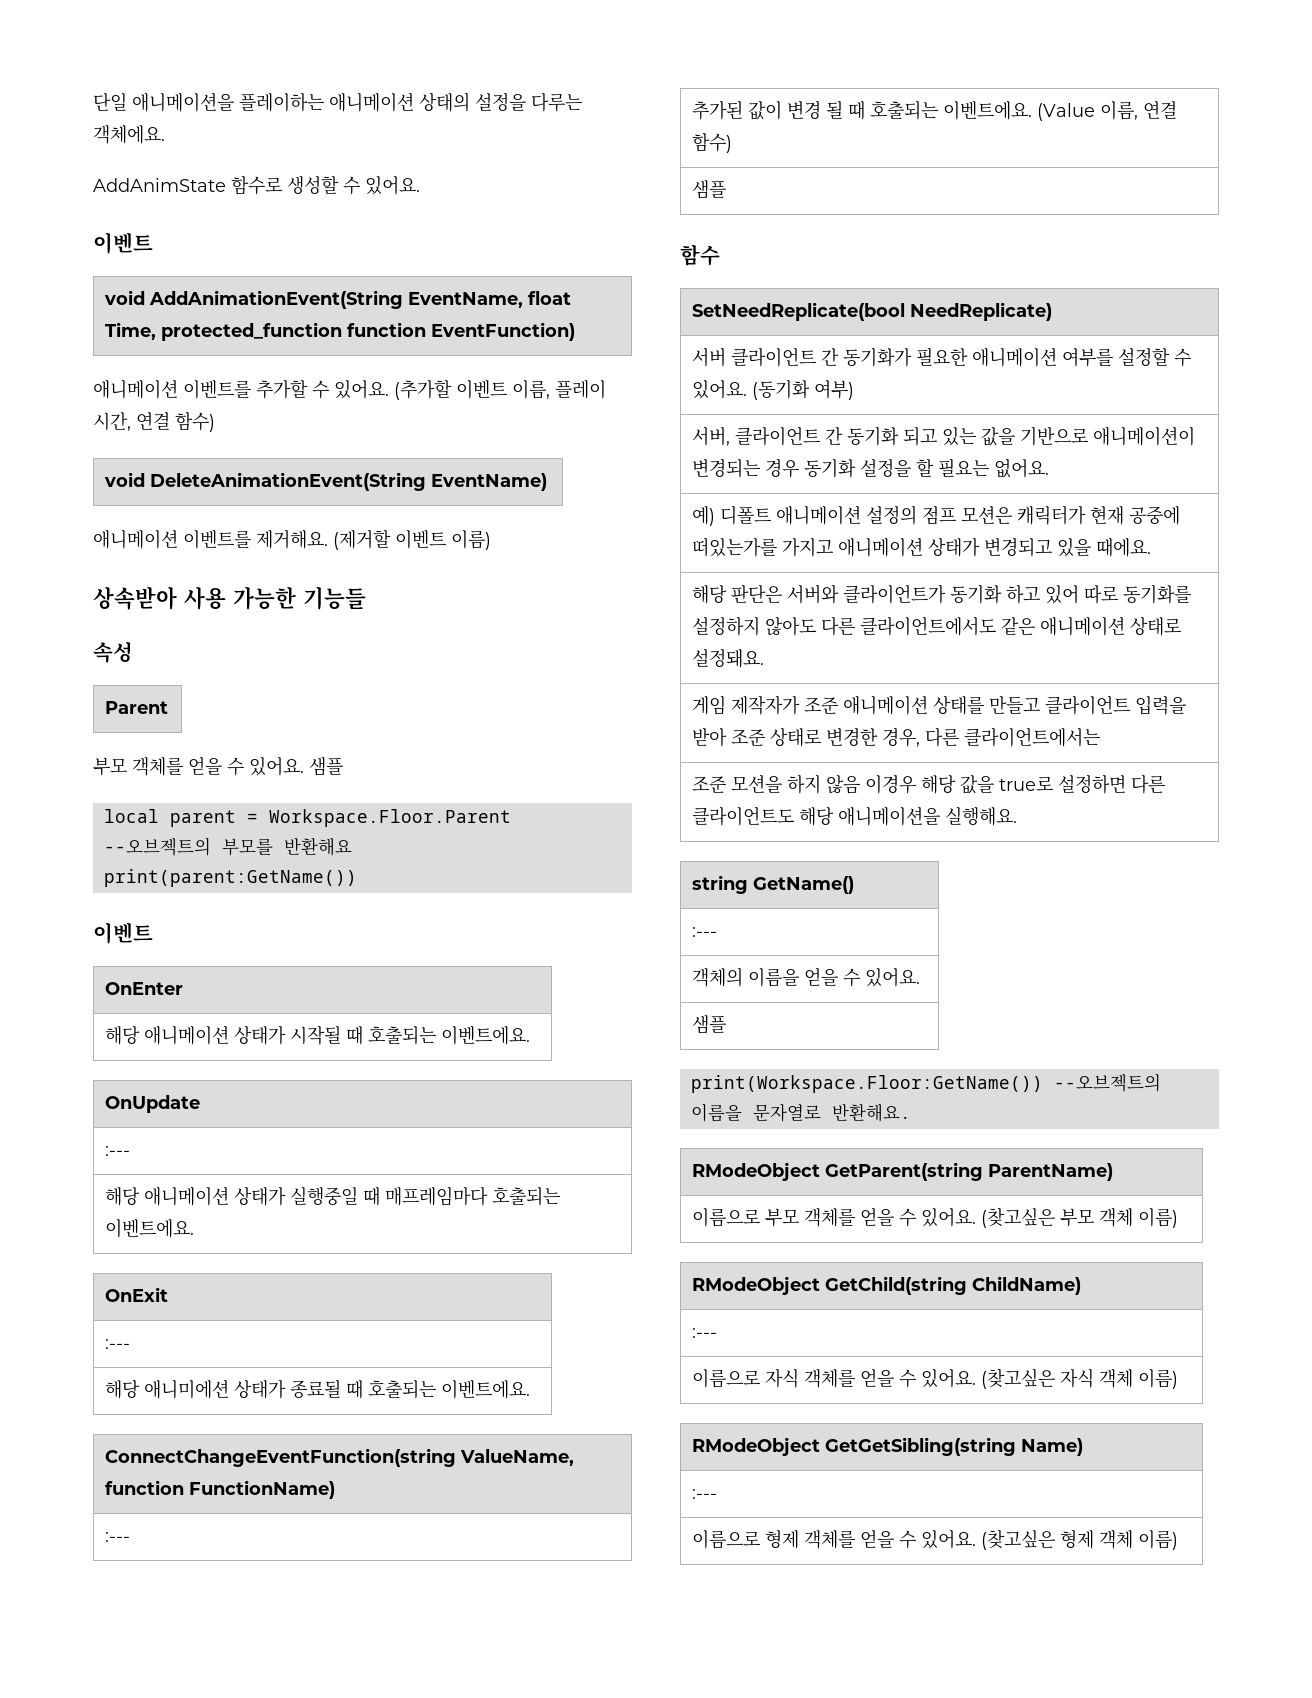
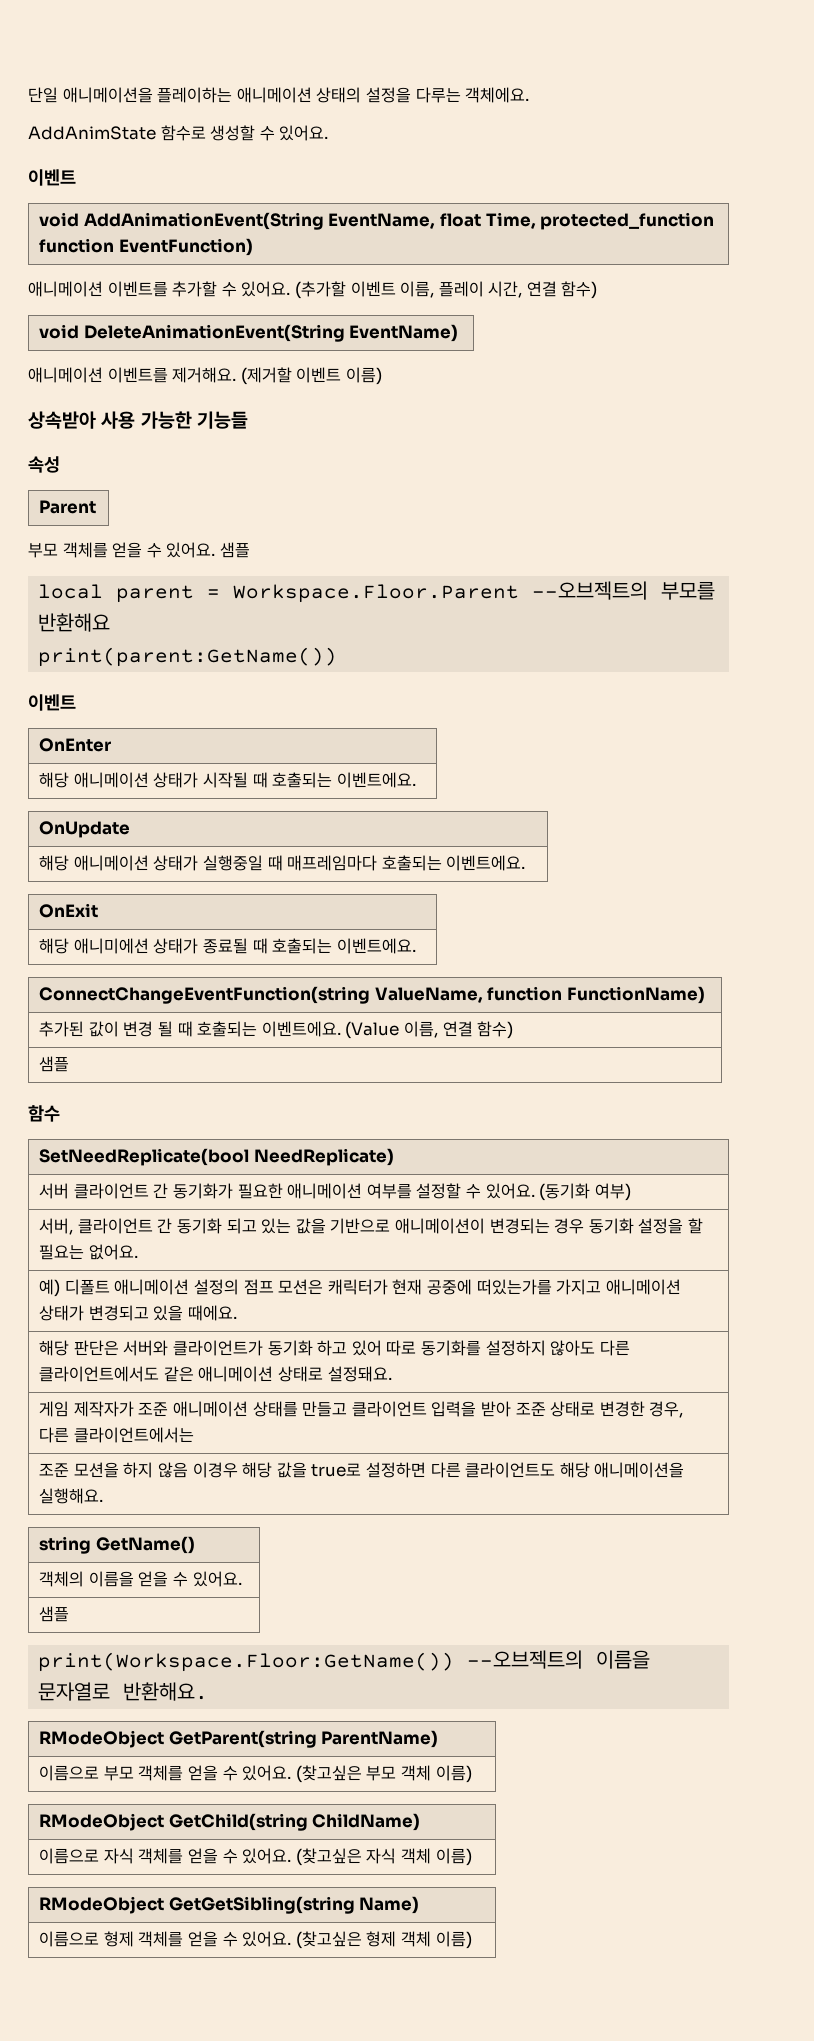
[105,1146,131,1156] // :--- -> (131, 829) none
[105,1339,131,1349] // :--- -> (99, 910) none
[105,1532,131,1542] // :--- -> (705, 995) none
[692,927,718,937] // :--- -> (195, 1545) none
[692,1328,718,1338] // :--- -> (421, 1822) none
[692,1489,718,1499] // :--- -> (420, 1905) none

